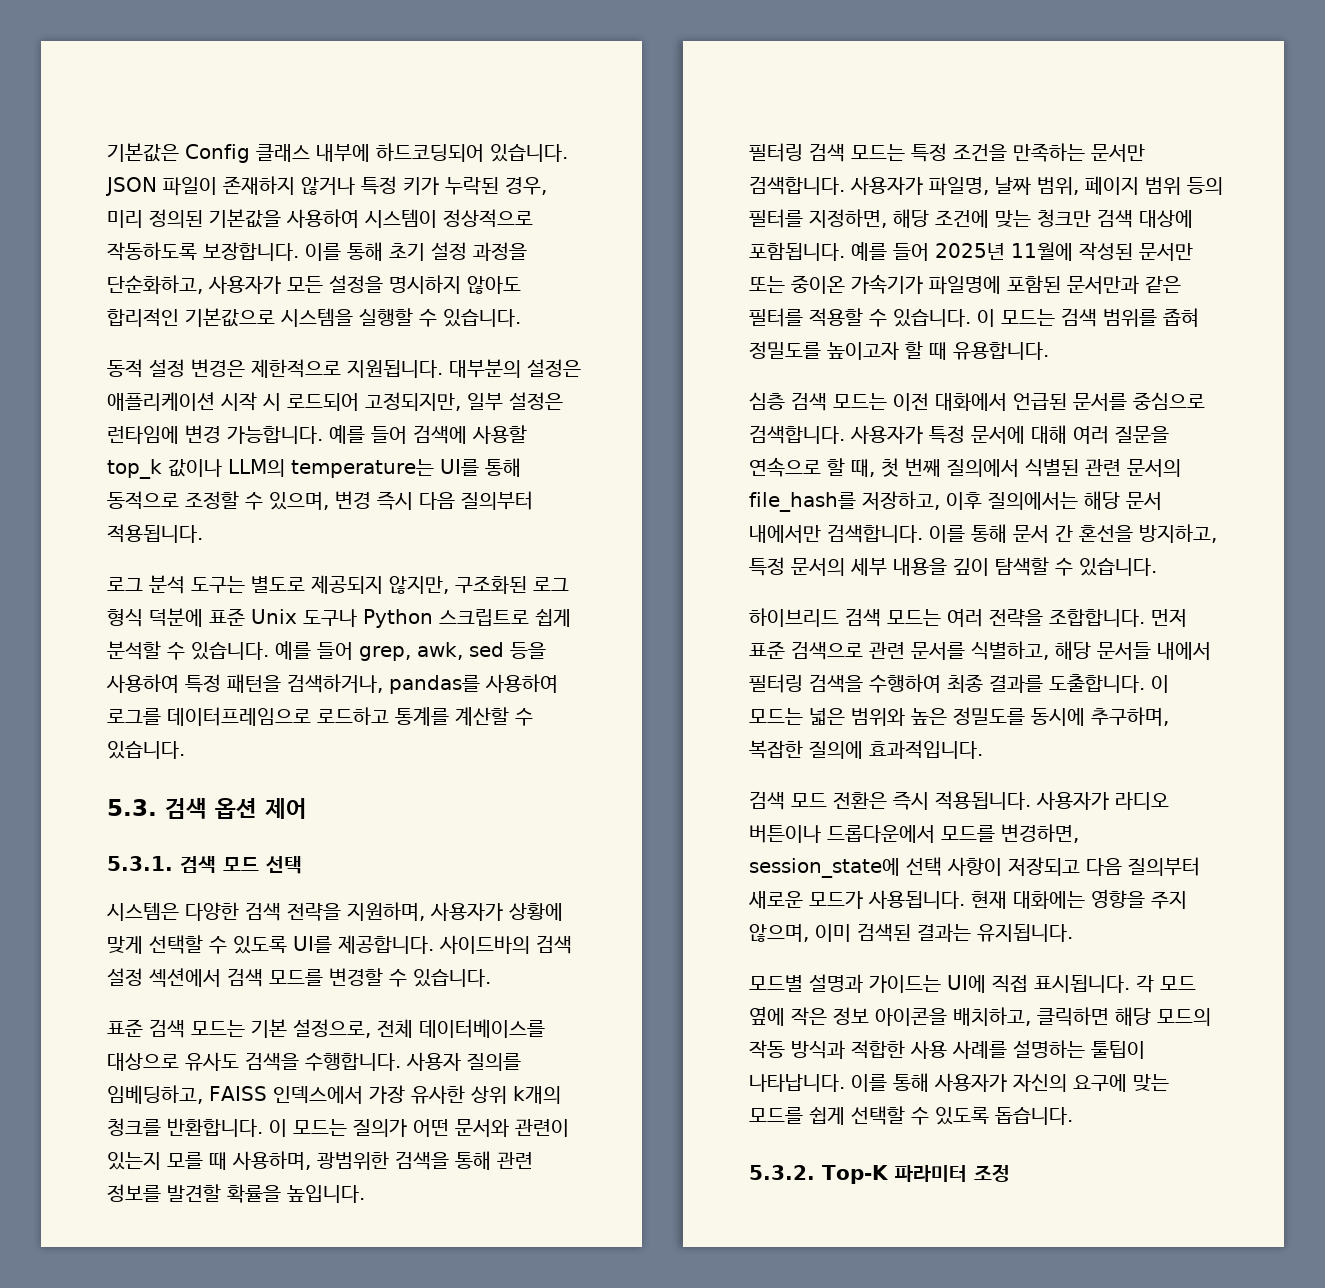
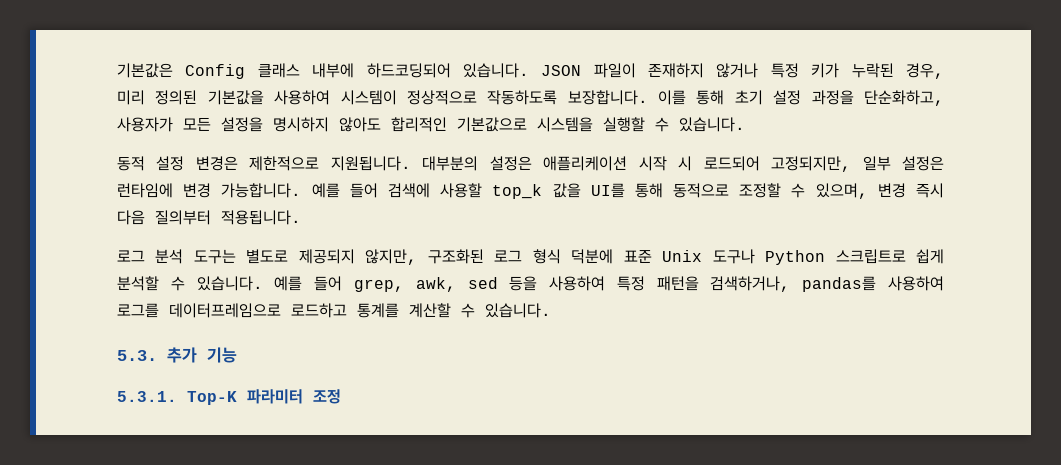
[168,459,434,478] 값이나 LLM의 temperature는 -> [552,183,581,198] 값을
[165,798,307,819] [107,856,302,874] [107,902,563,921] [107,935,572,954] [107,968,491,987] [107,1019,545,1038] [107,1052,521,1071] [107,1085,561,1104] [107,1118,569,1137] [107,1151,533,1170] [107,1184,365,1203] [749,143,1145,162] [749,176,1223,196] [749,209,1193,228] [749,242,1193,261] [749,274,1181,295] [749,308,1199,327] [749,341,1049,360] [749,392,1205,411] [749,425,1169,444] [749,457,1181,477] [749,491,1162,512] [749,524,1217,543] [749,557,1157,576] [749,608,1187,627] [749,641,1211,660] [749,674,1169,693] [749,707,1169,726] [749,740,983,759] [749,791,1169,810] [749,824,1079,843] [749,857,1200,878] [748,889,1187,909] [749,923,1073,942] [749,974,1196,993] [749,1006,1211,1026] [749,1040,1145,1059] [749,1073,1169,1092] [749,1106,1073,1125] [749,1165,815,1180] 검색 옵션 제어 // 5.3.1. 검색 모드 선택 // 시스템은 다양한 검색 전략을 지원하며, 사용자가 상황에 맞게 선택할 수 있도록 UI를 제공합니다. 사이드바의 검색 설정 섹션에서 검색 모드를 변경할 수 있습니다. // 표준 검색 모드는 기본 설정으로, 전체 데이터베이스를 대상으로 유사도 검색을 수행합니다. 사용자 질의를 임베딩하고, FAISS 인덱스에서 가장 유사한 상위 k개의 청크를 반환합니다. 이 모드는 질의가 어떤 문서와 관련이 있는지 모를 때 사용하며, 광범위한 검색을 통해 관련 정보를 발견할 확률을 높입니다. // 필터링 검색 모드는 특정 조건을 만족하는 문서만 검색합니다. 사용자가 파일명, 날짜 범위, 페이지 범위 등의 필터를 지정하면, 해당 조건에 맞는 청크만 검색 대상에 포함됩니다. 예를 들어 2025년 11월에 작성된 문서만 또는 중이온 가속기가 파일명에 포함된 문서만과 같은 필터를 적용할 수 있습니다. 이 모드는 검색 범위를 좁혀 정밀도를 높이고자 할 때 유용합니다. // 심층 검색 모드는 이전 대화에서 언급된 문서를 중심으로 검색합니다. 사용자가 특정 문서에 대해 여러 질문을 연속으로 할 때, 첫 번째 질의에서 식별된 관련 문서의 file_hash를 저장하고, 이후 질의에서는 해당 문서 내에서만 검색합니다. 이를 통해 문서 간 혼선을 방지하고, 특정 문서의 세부 내용을 깊이 탐색할 수 있습니다. // 하이브리드 검색 모드는 여러 전략을 조합합니다. 먼저 표준 검색으로 관련 문서를 식별하고, 해당 문서들 내에서 필터링 검색을 수행하여 최종 결과를 도출합니다. 이 모드는 넓은 범위와 높은 정밀도를 동시에 추구하며, 복잡한 질의에 효과적입니다. // 검색 모드 전환은 즉시 적용됩니다. 사용자가 라디오 버튼이나 드롭다운에서 모드를 변경하면, session_state에 선택 사항이 저장되고 다음 질의부터 새로운 모드가 사용됩니다. 현재 대화에는 영향을 주지 않으며, 이미 검색된 결과는 유지됩니다. // 모드별 설명과 가이드는 UI에 직접 표시됩니다. 각 모드 옆에 작은 정보 아이콘을 배치하고, 클릭하면 해당 모드의 작동 방식과 적합한 사용 사례를 설명하는 툴팁이 나타납니다. 이를 통해 사용자가 자신의 요구에 맞는 모드를 쉽게 선택할 수 있도록 돕습니다. // 5.3.2. -> [167,347,237,363] [117,391,177,402] 추가 기능 // 5.3.1.

